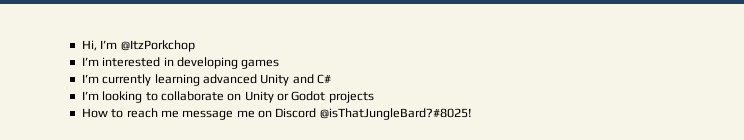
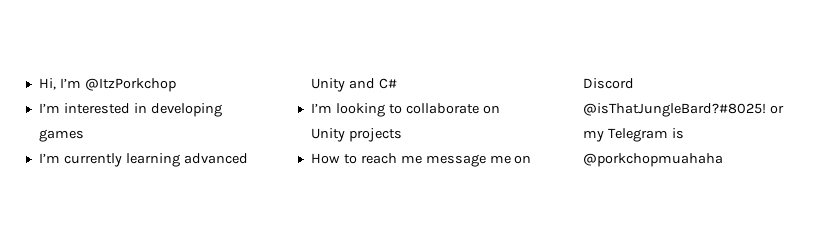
[277,91,326,101] or Godot -> (345, 135) none
(472, 114) none -> [769,105,784,114] [582,128,684,142] [582,153,723,167] or my Telegram is @porkchopmuahaha

